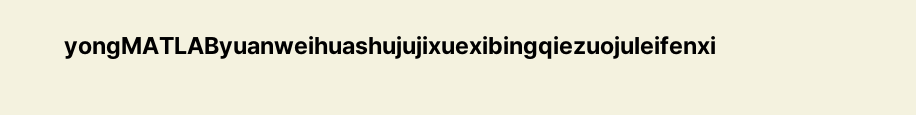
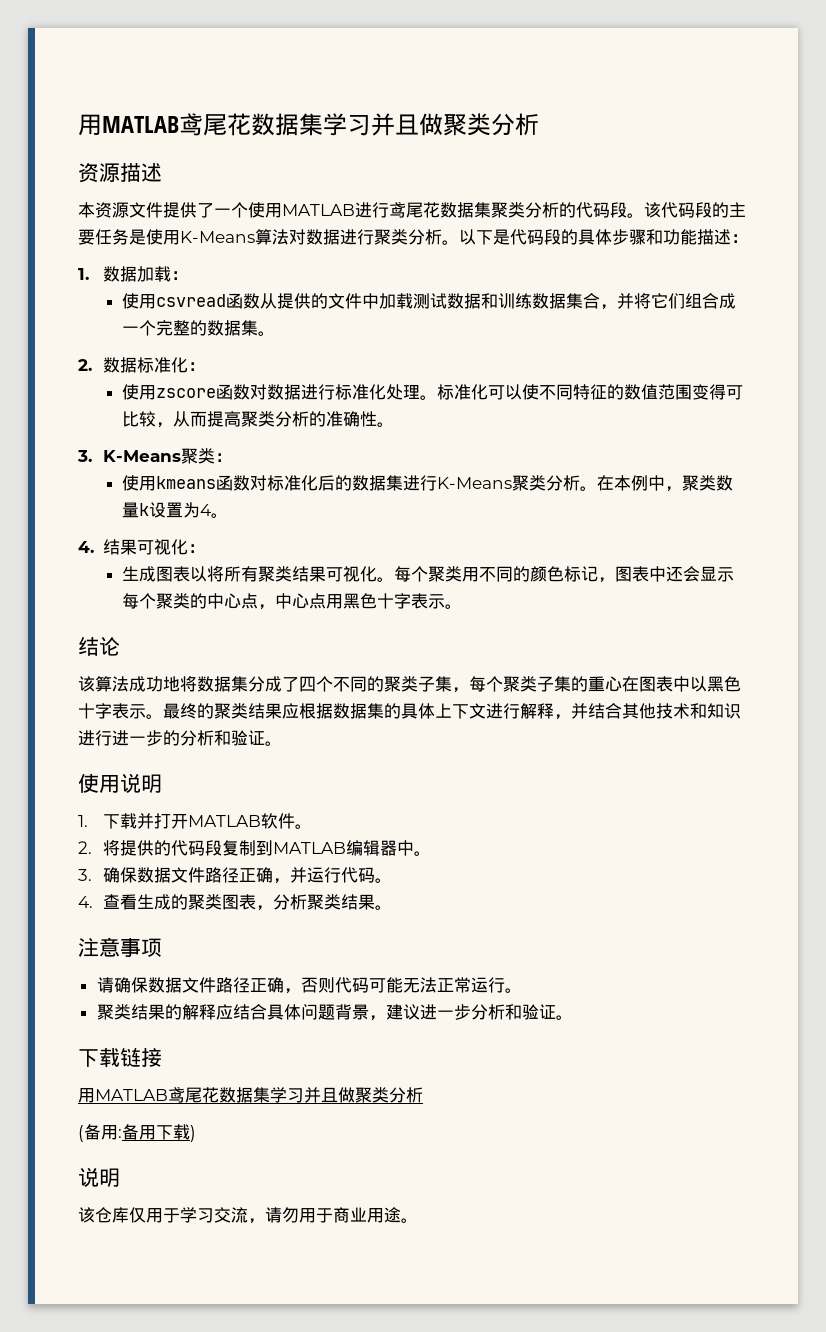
[64,36,716,60] yongMATLAByuanweihuashujujixuexibingqiezuojuleifenxi -> [78,113,539,136] [78,163,162,183] [78,202,746,218] [78,229,748,245] [78,266,189,282] [122,293,737,310] [122,320,276,336] [78,357,206,373] [122,384,744,400] [122,411,395,428] [77,448,233,464] [122,475,734,492] [122,502,229,518] [78,539,206,555] [122,566,735,583] [122,593,463,610] [78,637,120,656] [78,676,741,693] [78,703,741,720] [78,730,282,746] [78,773,162,793] [78,813,313,829] [78,840,432,856] [78,867,393,884] [78,894,393,911] [78,937,162,957] [96,977,522,994] [96,1004,573,1021] [78,1047,162,1068] [78,1087,423,1103] [78,1124,196,1142] [78,1167,120,1187] [78,1207,418,1224] 用MATLAB鸢尾花数据集学习并且做聚类分析 // 资源描述 // 本资源文件提供了一个使用MATLAB进行鸢尾花数据集聚类分析的代码段。该代码段的主要任务是使用K-Means算法对数据进行聚类分析。以下是代码段的具体步骤和功能描述： // 1.数据加载： // 使用csvread函数从提供的文件中加载测试数据和训练数据集合，并将它们组合成一个完整的数据集。 // 2.数据标准化： // 使用zscore函数对数据进行标准化处理。标准化可以使不同特征的数值范围变得可比较，从而提高聚类分析的准确性。 // 3. K-Means聚类： // 使用kmeans函数对标准化后的数据集进行K-Means聚类分析。在本例中，聚类数量k设置为4。 // 4.结果可视化： // 生成图表以将所有聚类结果可视化。每个聚类用不同的颜色标记，图表中还会显示每个聚类的中心点，中心点用黑色十字表示。 // 结论 // 该算法成功地将数据集分成了四个不同的聚类子集，每个聚类子集的重心在图表中以黑色十字表示。最终的聚类结果应根据数据集的具体上下文进行解释，并结合其他技术和知识进行进一步的分析和验证。 // 使用说明 // 1.下载并打开MATLAB软件。 // 2.将提供的代码段复制到MATLAB编辑器中。 // 3.确保数据文件路径正确，并运行代码。 // 4.查看生成的聚类图表，分析聚类结果。 // 注意事项 // 请确保数据文件路径正确，否则代码可能无法正常运行。 // 聚类结果的解释应结合具体问题背景，建议进一步分析和验证。 // 下载链接 // 用MATLAB鸢尾花数据集学习并且做聚类分析 // (备用:备用下载) // 说明 // 该仓库仅用于学习交流，请勿用于商业用途。

